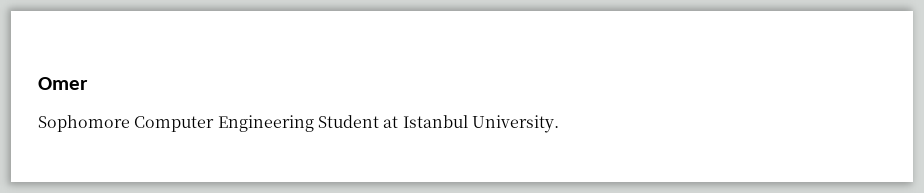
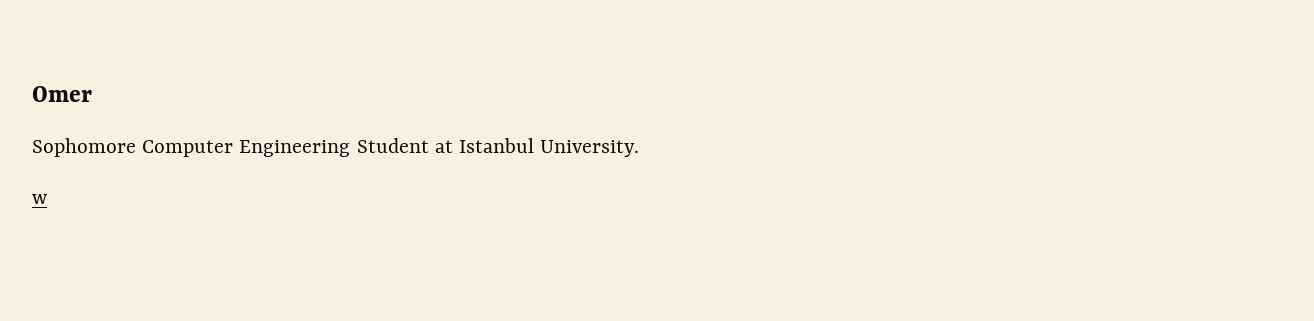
(559, 124) none -> [32,194,47,204] // w

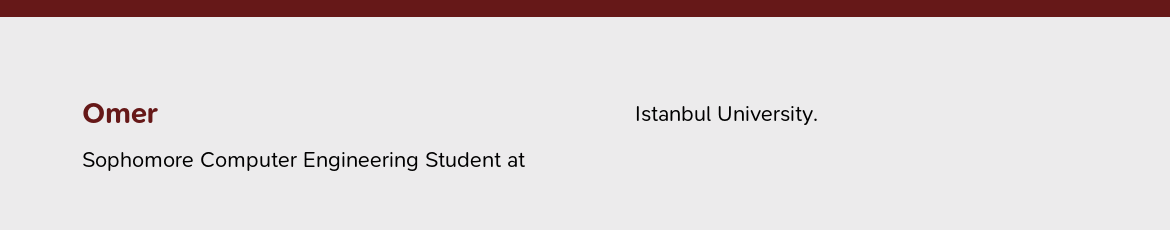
[32,194,47,204] // w -> (818, 116) none

